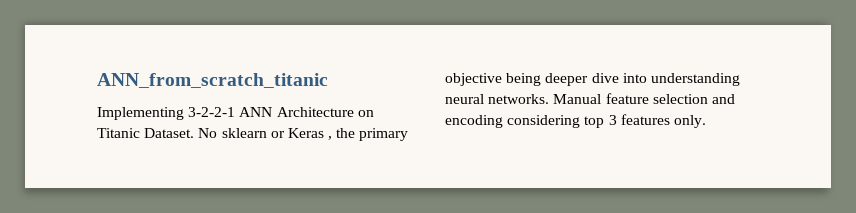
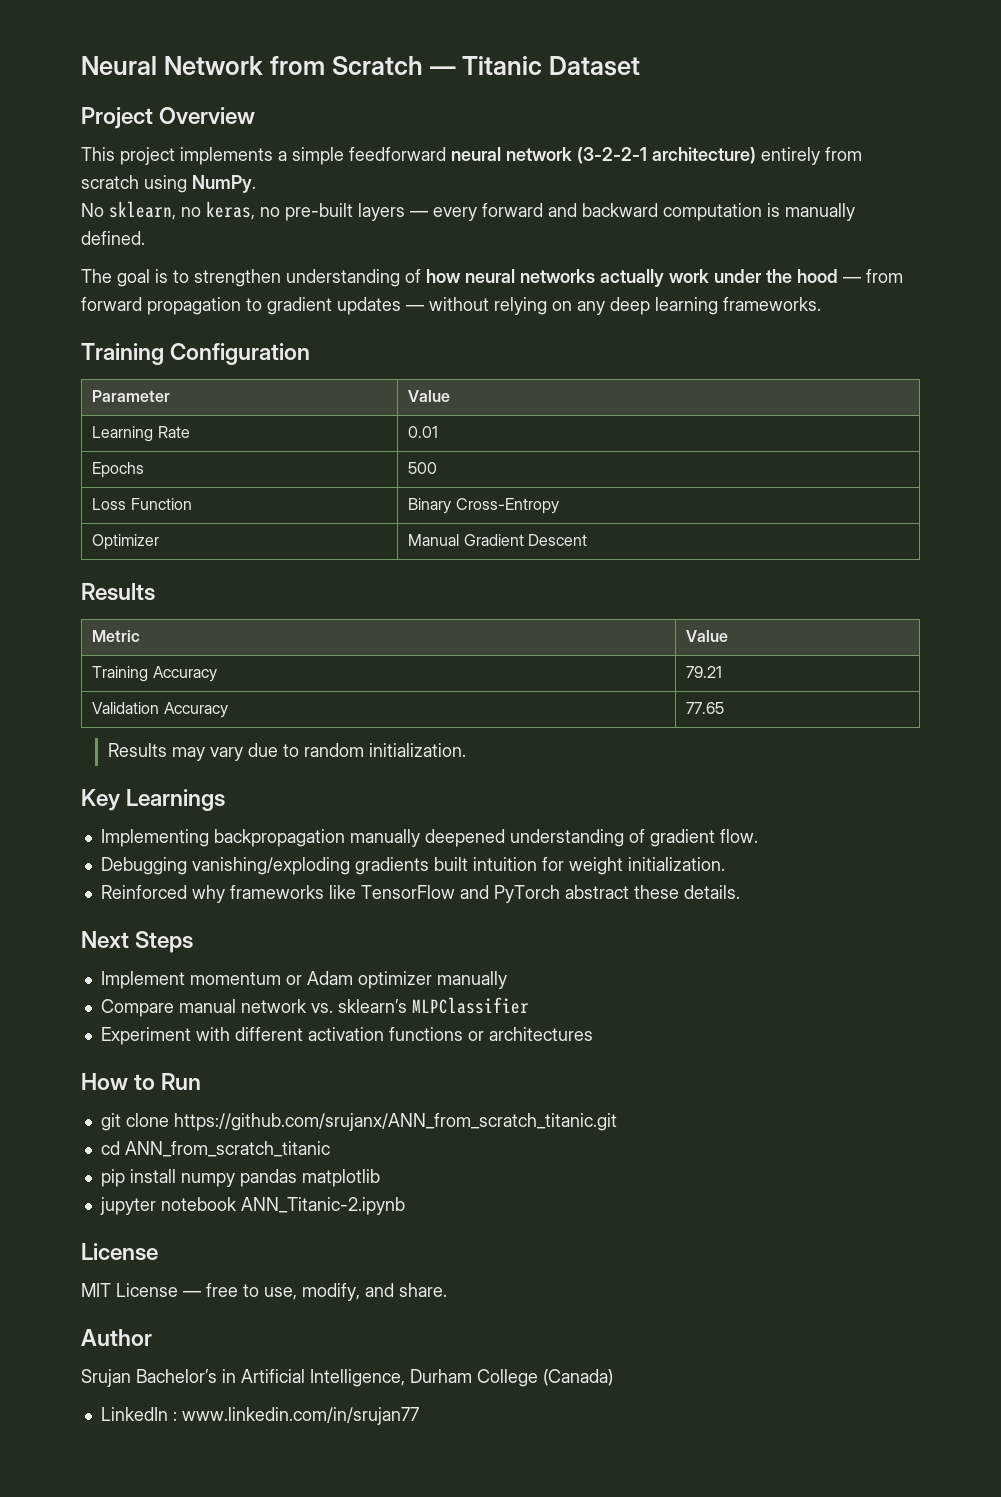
[97,73,328,88] [97,107,374,120] [97,128,409,141] [445,73,740,86] [445,93,735,104] [445,114,706,128] ANN_from_scratch_titanic // Implementing 3-2-2-1 ANN Architecture on Titanic Dataset. No sklearn or Keras , the primary objective being deeper dive into understanding neural networks. Manual feature selection and encoding considering top 3 features only. -> [81,56,641,76] [81,107,256,129] [81,147,862,165] [81,175,256,193] [81,201,855,221] [81,231,145,245] [81,269,903,287] [81,297,821,315] [81,343,311,365] [92,390,171,402] [408,390,451,402] [92,426,190,442] [408,426,439,438] [92,462,145,478] [408,462,438,474] [92,498,192,510] [408,498,559,514] [92,534,160,550] [408,534,587,546] [81,583,155,601] [92,630,141,642] [686,630,729,642] [92,666,217,682] [686,666,723,678] [92,702,228,718] [686,702,725,714] [107,743,466,761] [81,789,226,811] [100,829,758,847] [100,857,725,875] [100,885,740,903] [81,931,194,953] [100,971,507,989] [100,997,529,1017] [100,1027,593,1045] [81,1073,202,1090] [100,1113,617,1131] [100,1141,330,1157] [100,1169,380,1187] [99,1197,405,1215] [81,1243,158,1261] [81,1283,447,1301] [81,1329,152,1346] [81,1369,613,1387] [100,1407,419,1425] Neural Network from Scratch — Titanic Dataset // Project Overview // This project implements a simple feedforward neural network (3-2-2-1 architecture) entirely from scratch using NumPy. // No sklearn, no keras, no pre-built layers — every forward and backward computation is manually defined. // The goal is to strengthen understanding of how neural networks actually work under the hood — from forward propagation to gradient updates — without relying on any deep learning frameworks. // Training Configuration // Parameter | Value // Learning Rate | 0.01 // Epochs | 500 // Loss Function | Binary Cross-Entropy // Optimizer | Manual Gradient Descent // Results // Metric | Value // Training Accuracy | 79.21 // Validation Accuracy | 77.65 // Results may vary due to random initialization. // Key Learnings // Implementing backpropagation manually deepened understanding of gradient flow. // Debugging vanishing/exploding gradients built intuition for weight initialization. // Reinforced why frameworks like TensorFlow and PyTorch abstract these details. // Next Steps // Implement momentum or Adam optimizer manually // Compare manual network vs. sklearn’s MLPClassifier // Experiment with different activation functions or architectures // How to Run // git clone https://github.com/srujanx/ANN_from_scratch_titanic.git // cd ANN_from_scratch_titanic // pip install numpy pandas matplotlib // jupyter notebook ANN_Titanic-2.ipynb // License // MIT License — free to use, modify, and share. // Author // Srujan Bachelor’s in Artificial Intelligence, Durham College (Canada) // LinkedIn : www.linkedin.com/in/srujan77

